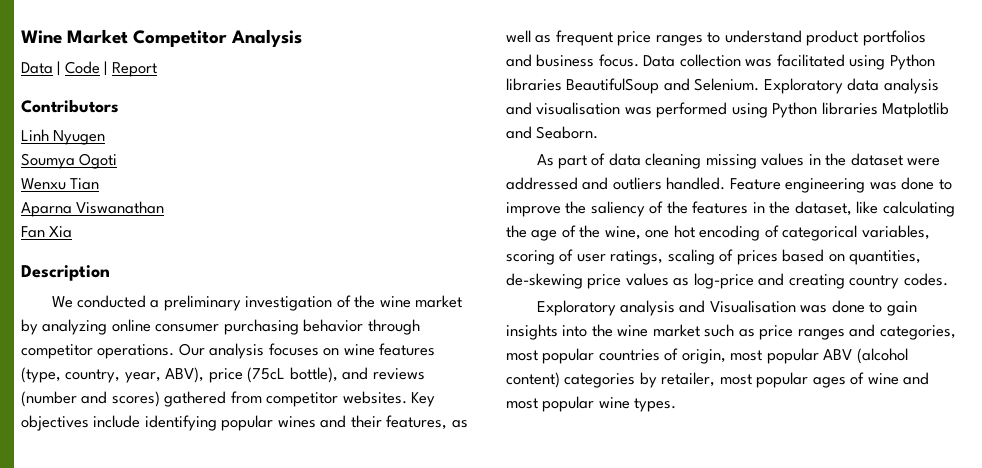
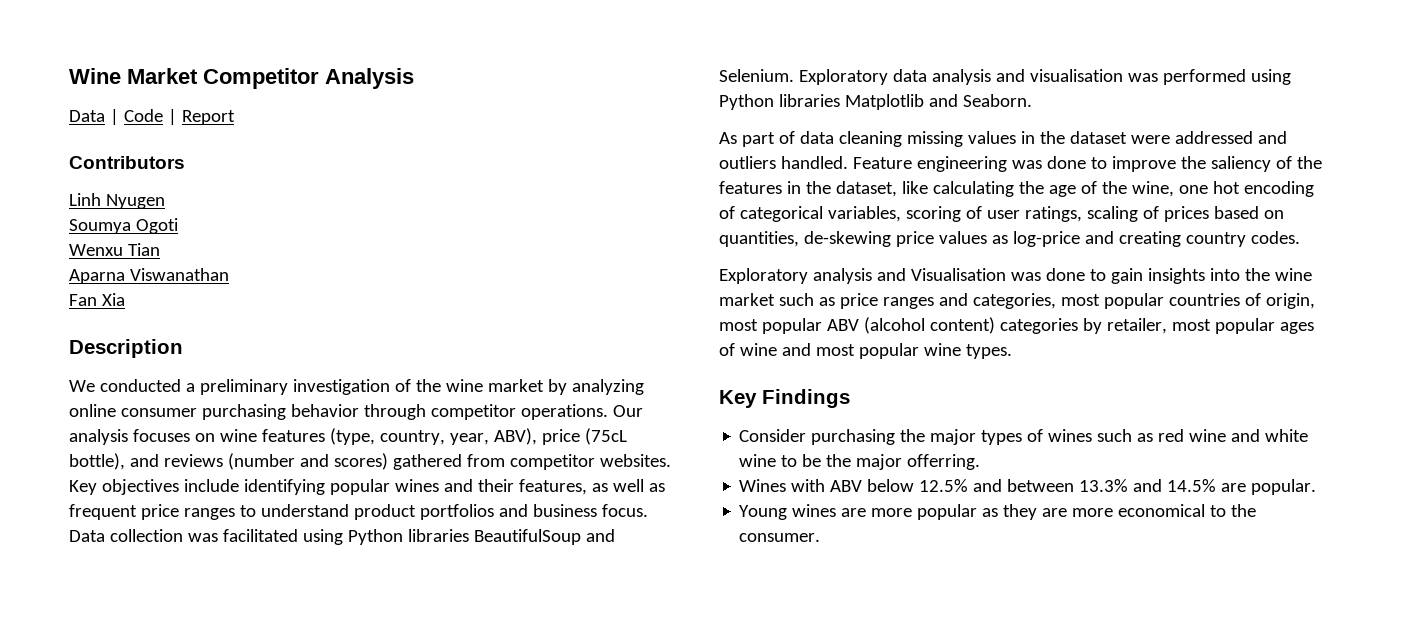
(677, 405) none -> [719,389,850,408] [739,429,1309,445] [739,454,981,470] [739,479,1317,495] [739,504,1257,520] [739,533,821,542] // Key Findings // Consider purchasing the major types of wines such as red wine and white wine to be the major offerring. // Wines with ABV below 12.5% and between 13.3% and 14.5% are popular. // Young wines are more popular as they are more economical to the consumer.

